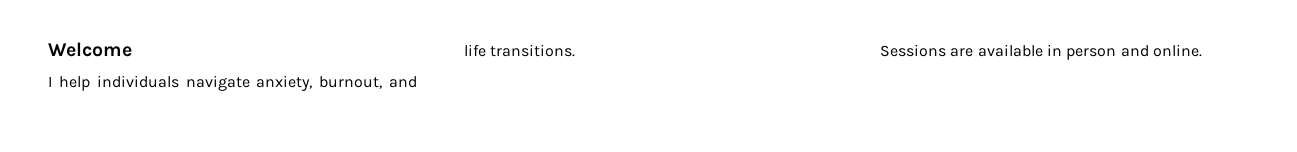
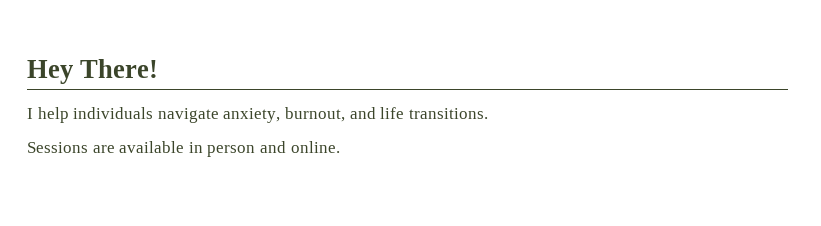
[48,42,132,57] Welcome -> [27,59,159,84] Hey There!

